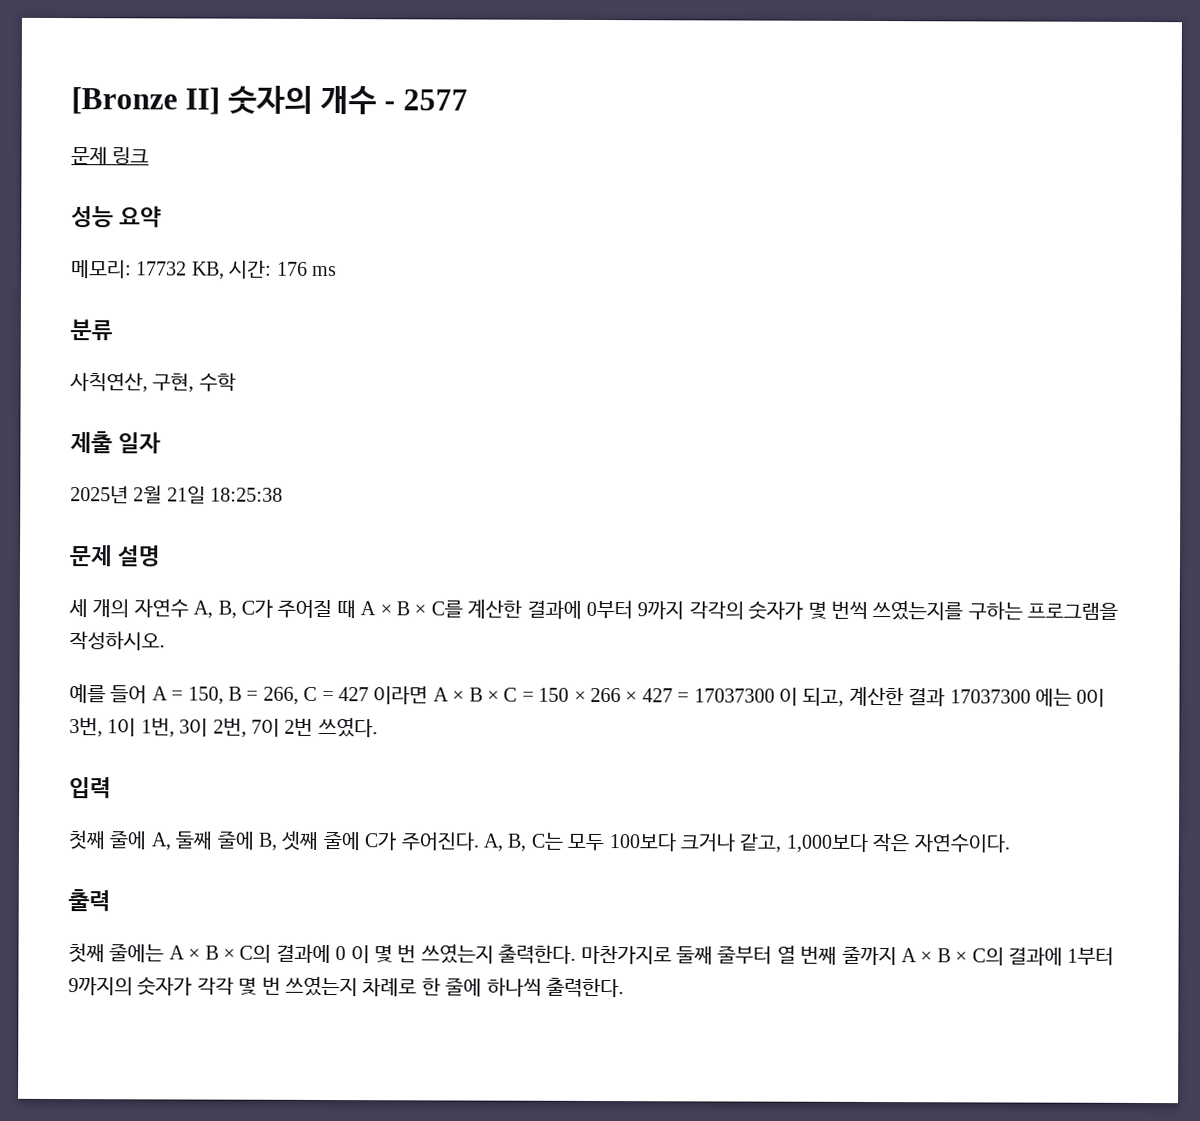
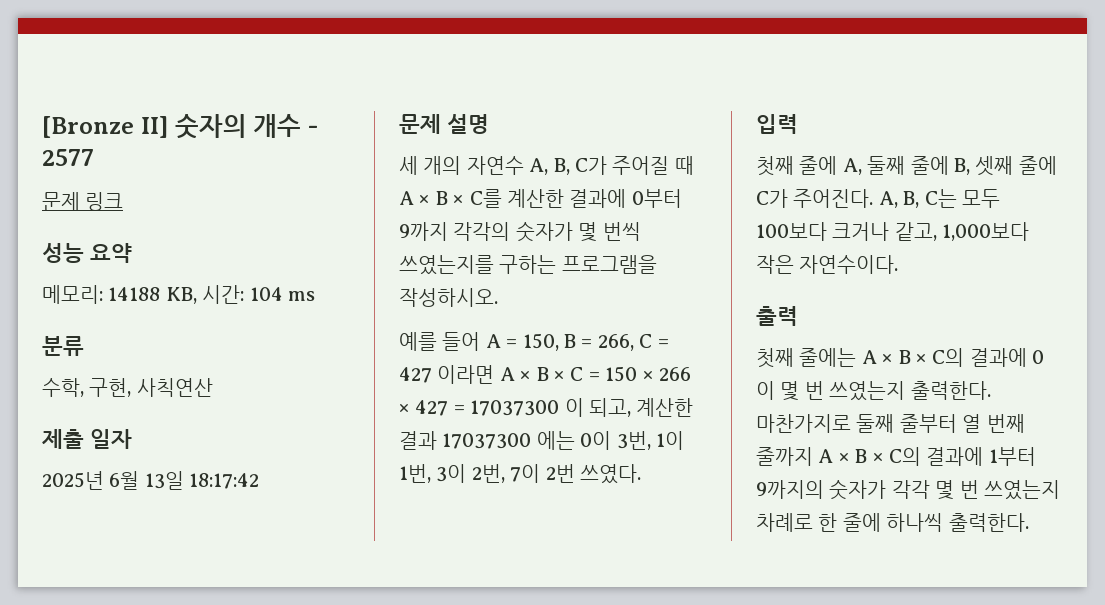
[136,261,188,276] 17732 -> [108,287,161,301] 14188
[276,261,308,276] 176 -> [249,287,283,301] 104
[69,372,236,393] 사칙연산, 구현, 수학 -> [42,378,213,397] 수학, 구현, 사칙연산
[133,485,284,504] 2월 21일 18:25:38 -> [109,471,260,490] 6월 13일 18:17:42

